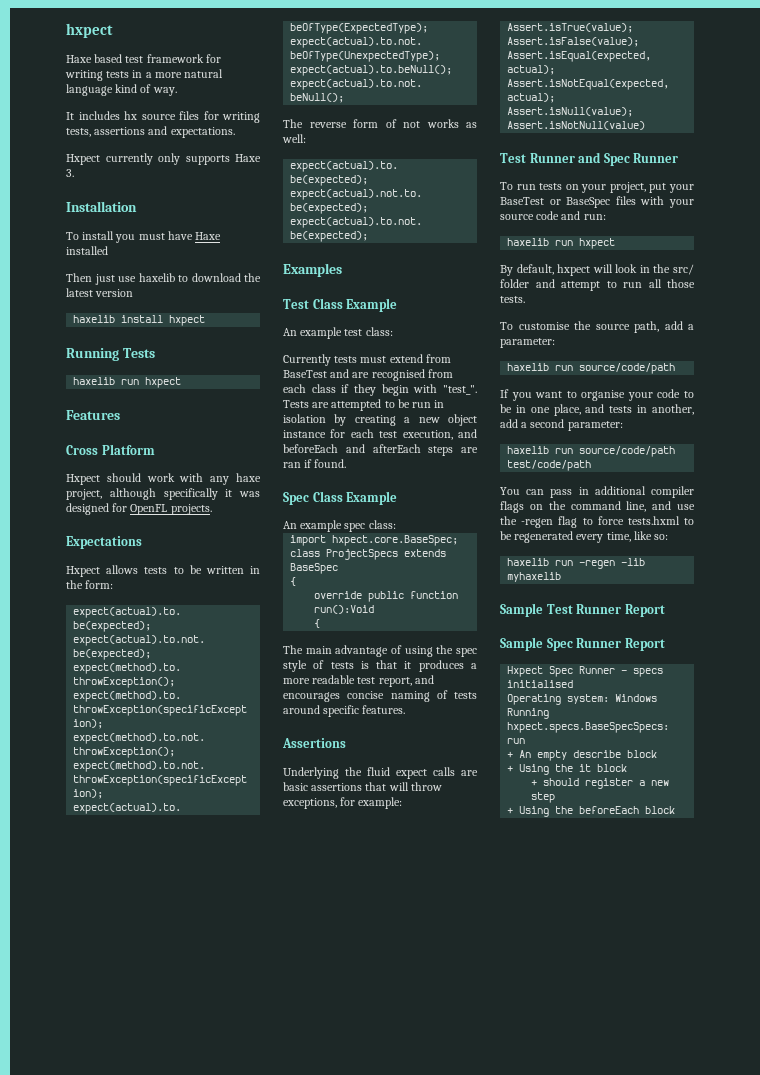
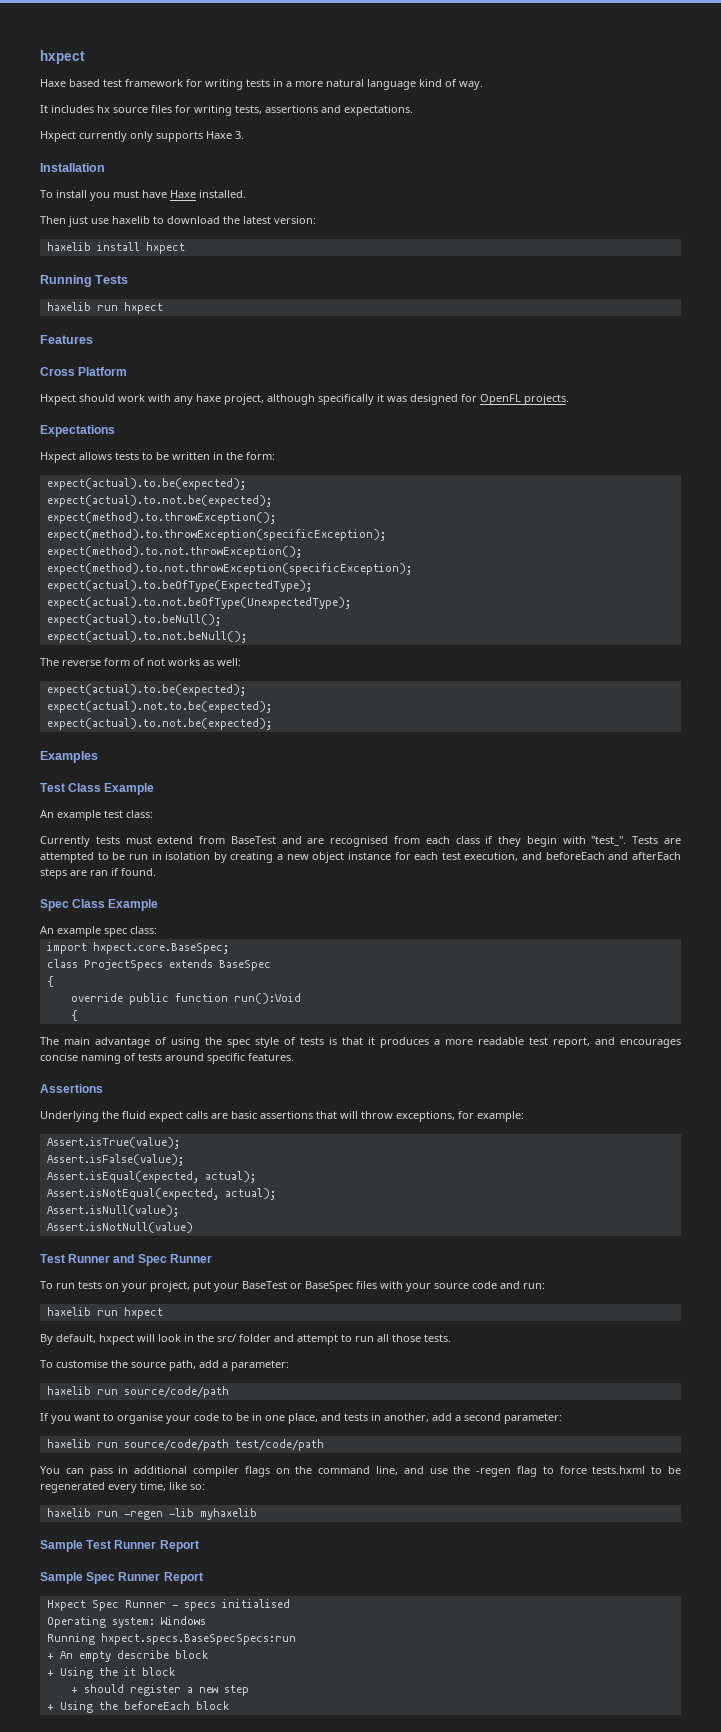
[66,246,108,255] installed -> [199,190,246,198] installed.
[95,289,134,297] version -> [274,216,316,224] version:

